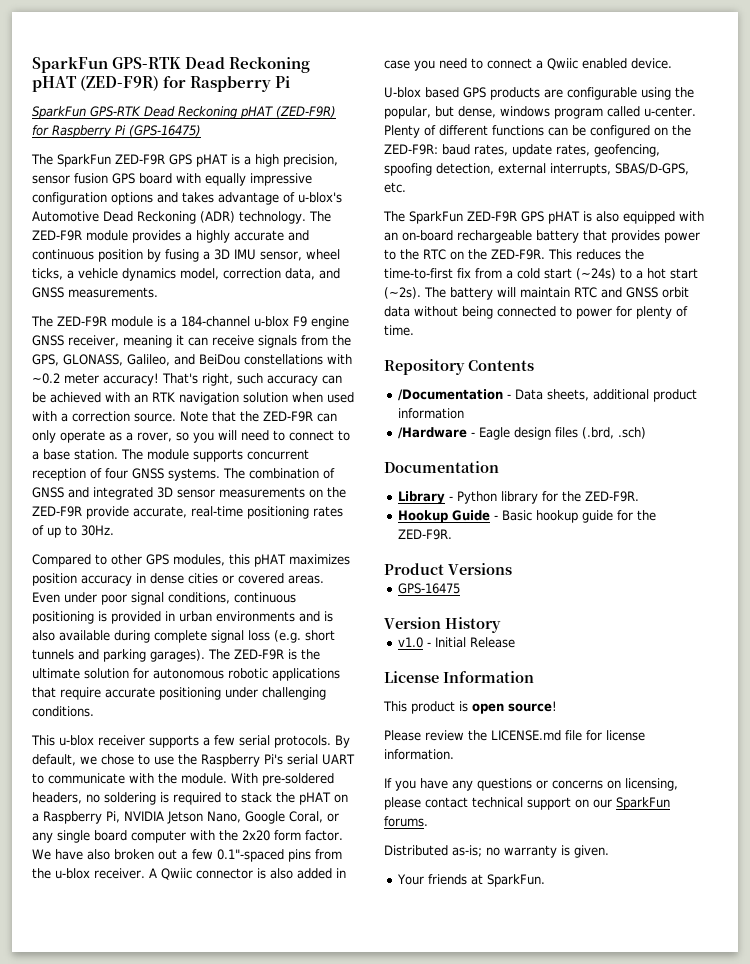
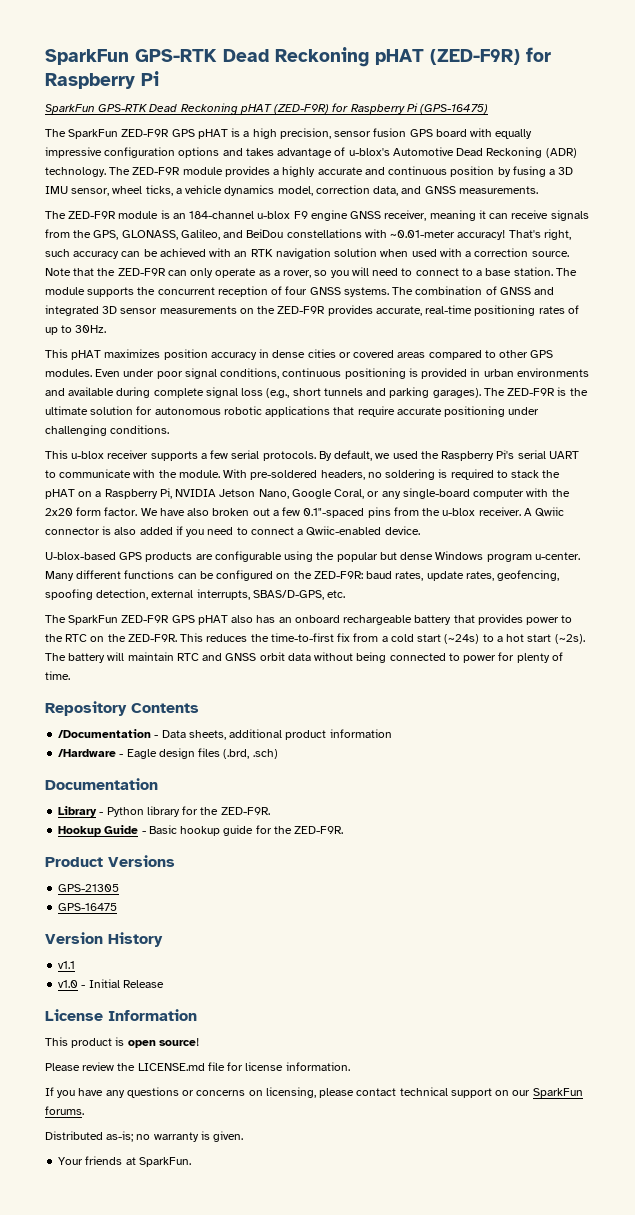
[170,318,177,327] a -> [172,213,186,219] an
[32,373,99,384] ~0.2 meter -> [390,230,456,238] ~0.01-meter
(243, 455) none -> [137,287,156,295] the
[86,506,129,519] provide -> [327,305,373,316] provides
[32,554,250,567] Compared to other GPS modules, this -> [45,349,68,358] This
[288,575,324,584] areas. -> [397,350,554,360] [45,369,92,377] areas compared to other GPS modules.
[324,611,333,622] [32,630,55,641] is also -> (65, 392) none
[274,630,301,643] (e.g. -> [266,388,290,398] (e.g.,
[101,754,174,765] chose to use -> [392,451,418,459] used
[57,830,127,843] single board -> [402,488,470,499] single-board
[335,868,346,878] [384,60,410,69] in case -> [175,526,183,535] if
[547,58,627,70] Qwiic enabled -> [306,526,382,536] Qwiic-enabled
[384,87,459,98] U-blox based -> [45,552,116,560] U-blox-based
[384,106,696,119] [384,125,436,138] popular, but dense, windows program called u-center. Plenty of -> [336,551,580,562] [45,571,74,581] popular but dense Windows program u-center. Many
[582,211,704,224] [384,230,453,241] is also equipped with an on-board -> [231,615,340,623] also has an onboard
(512, 569) none -> [58,884,120,892] // GPS-21305
(501, 625) none -> [58,961,76,969] // v1.1

